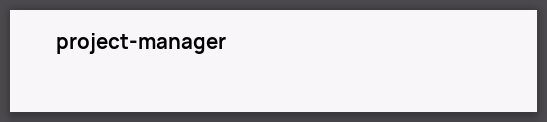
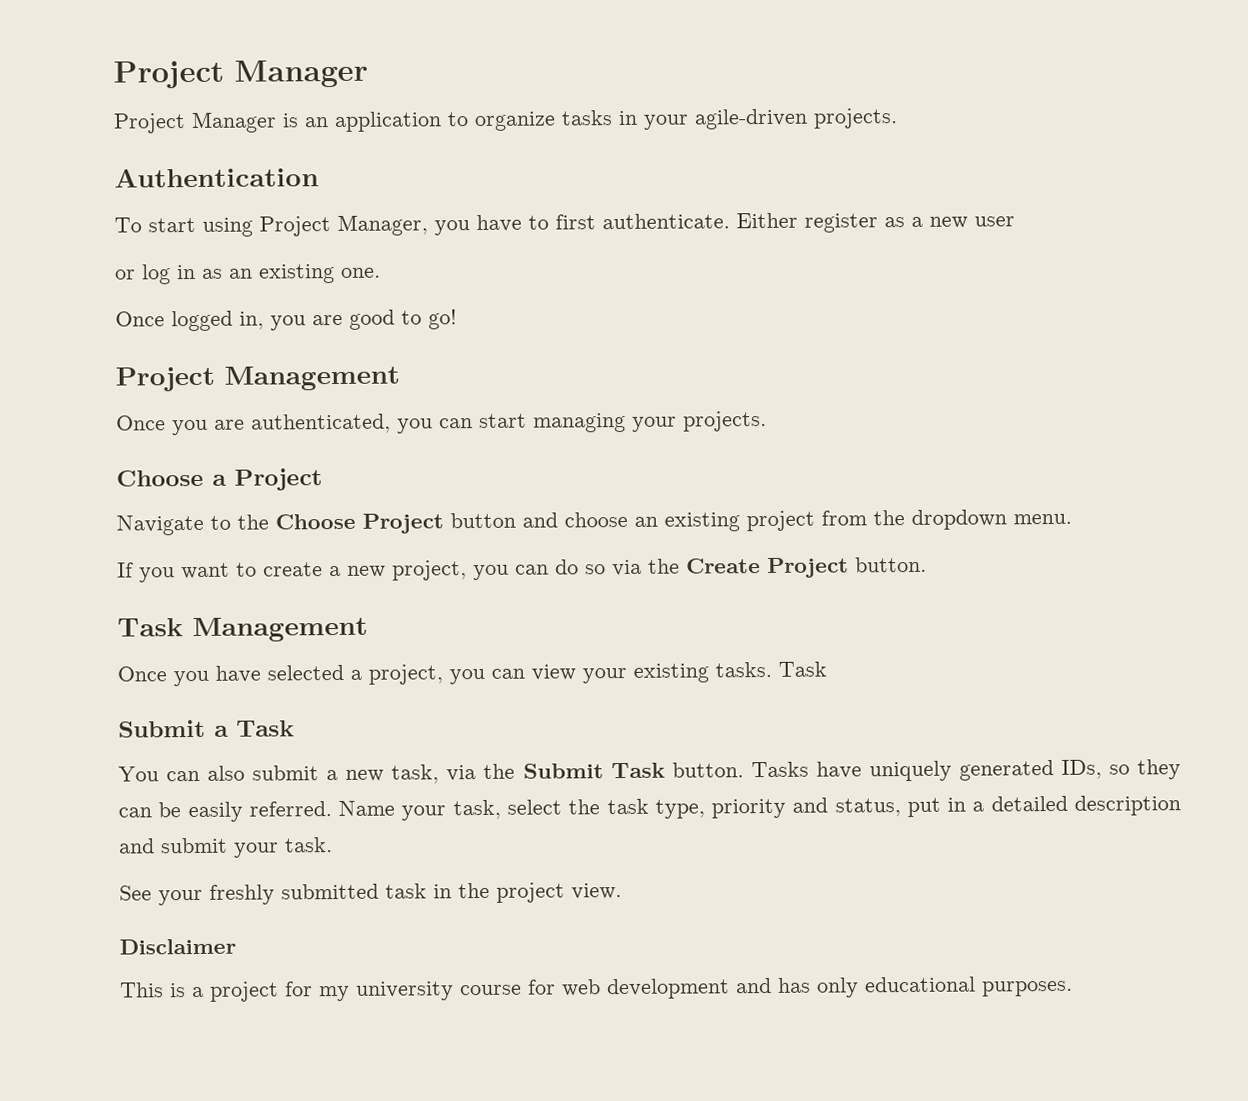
[56,33,226,54] project-manager -> [113,59,368,89] [113,108,898,134] [114,167,319,188] [114,212,1015,237] [115,264,381,285] [115,309,457,332] [115,365,400,392] [116,411,767,436] [116,468,323,491] [116,509,1072,536] [117,556,927,583] [117,616,368,643] [117,661,827,687] [118,719,295,738] [118,759,1181,784] [118,795,1182,823] [118,837,333,858] [119,882,622,906] [119,938,236,955] [120,976,1073,1002] Project Manager // Project Manager is an application to organize tasks in your agile-driven projects. // Authentication // To start using Project Manager, you have to first authenticate. Either register as a new user // or log in as an existing one. // Once logged in, you are good to go! // Project Management // Once you are authenticated, you can start managing your projects. // Choose a Project // Navigate to the Choose Project button and choose an existing project from the dropdown menu. // If you want to create a new project, you can do so via the Create Project button. // Task Management // Once you have selected a project, you can view your existing tasks. Task // Submit a Task // You can also submit a new task, via the Submit Task button. Tasks have uniquely generated IDs, so they can be easily referred. Name your task, select the task type, priority and status, put in a detailed description and submit your task. // See your freshly submitted task in the project view. // Disclaimer // This is a project for my university course for web development and has only educational purposes.

